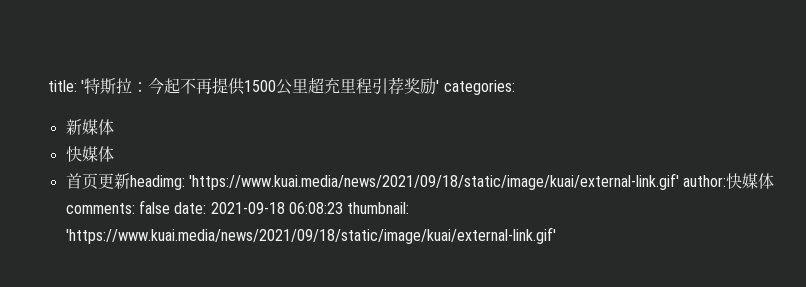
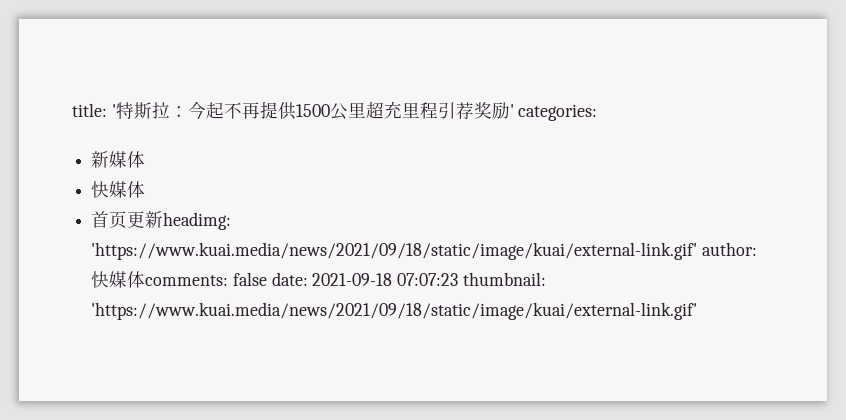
[288,202,343,214] 06:08:23 -> [397,273,459,286] 07:07:23

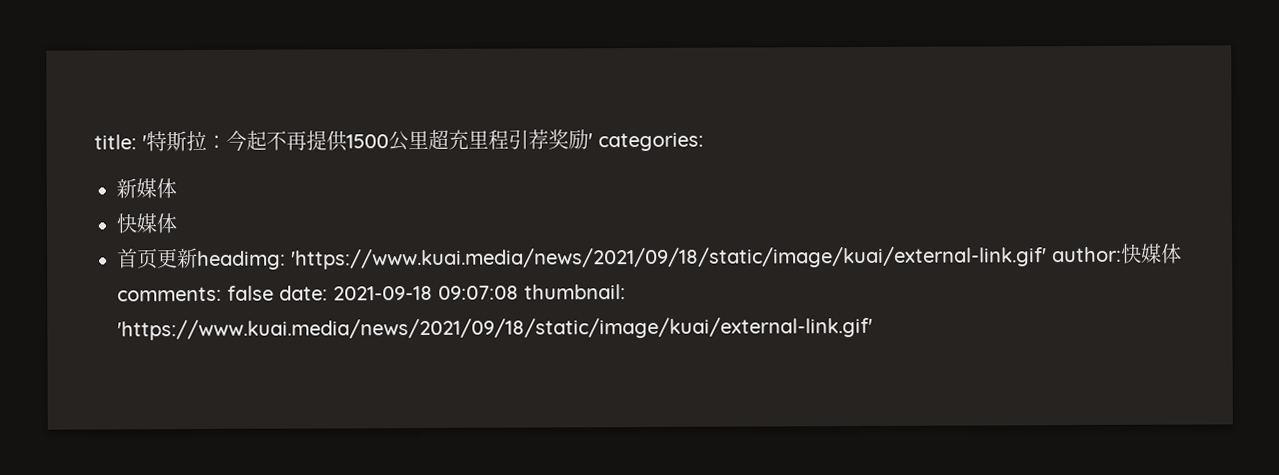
[397,273,459,286] 07:07:23 -> [438,285,519,300] 09:07:08

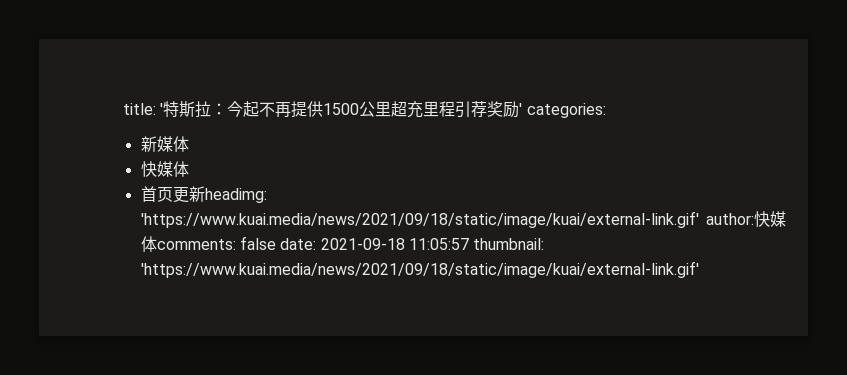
[438,285,519,300] 09:07:08 -> [408,238,469,250] 11:05:57

